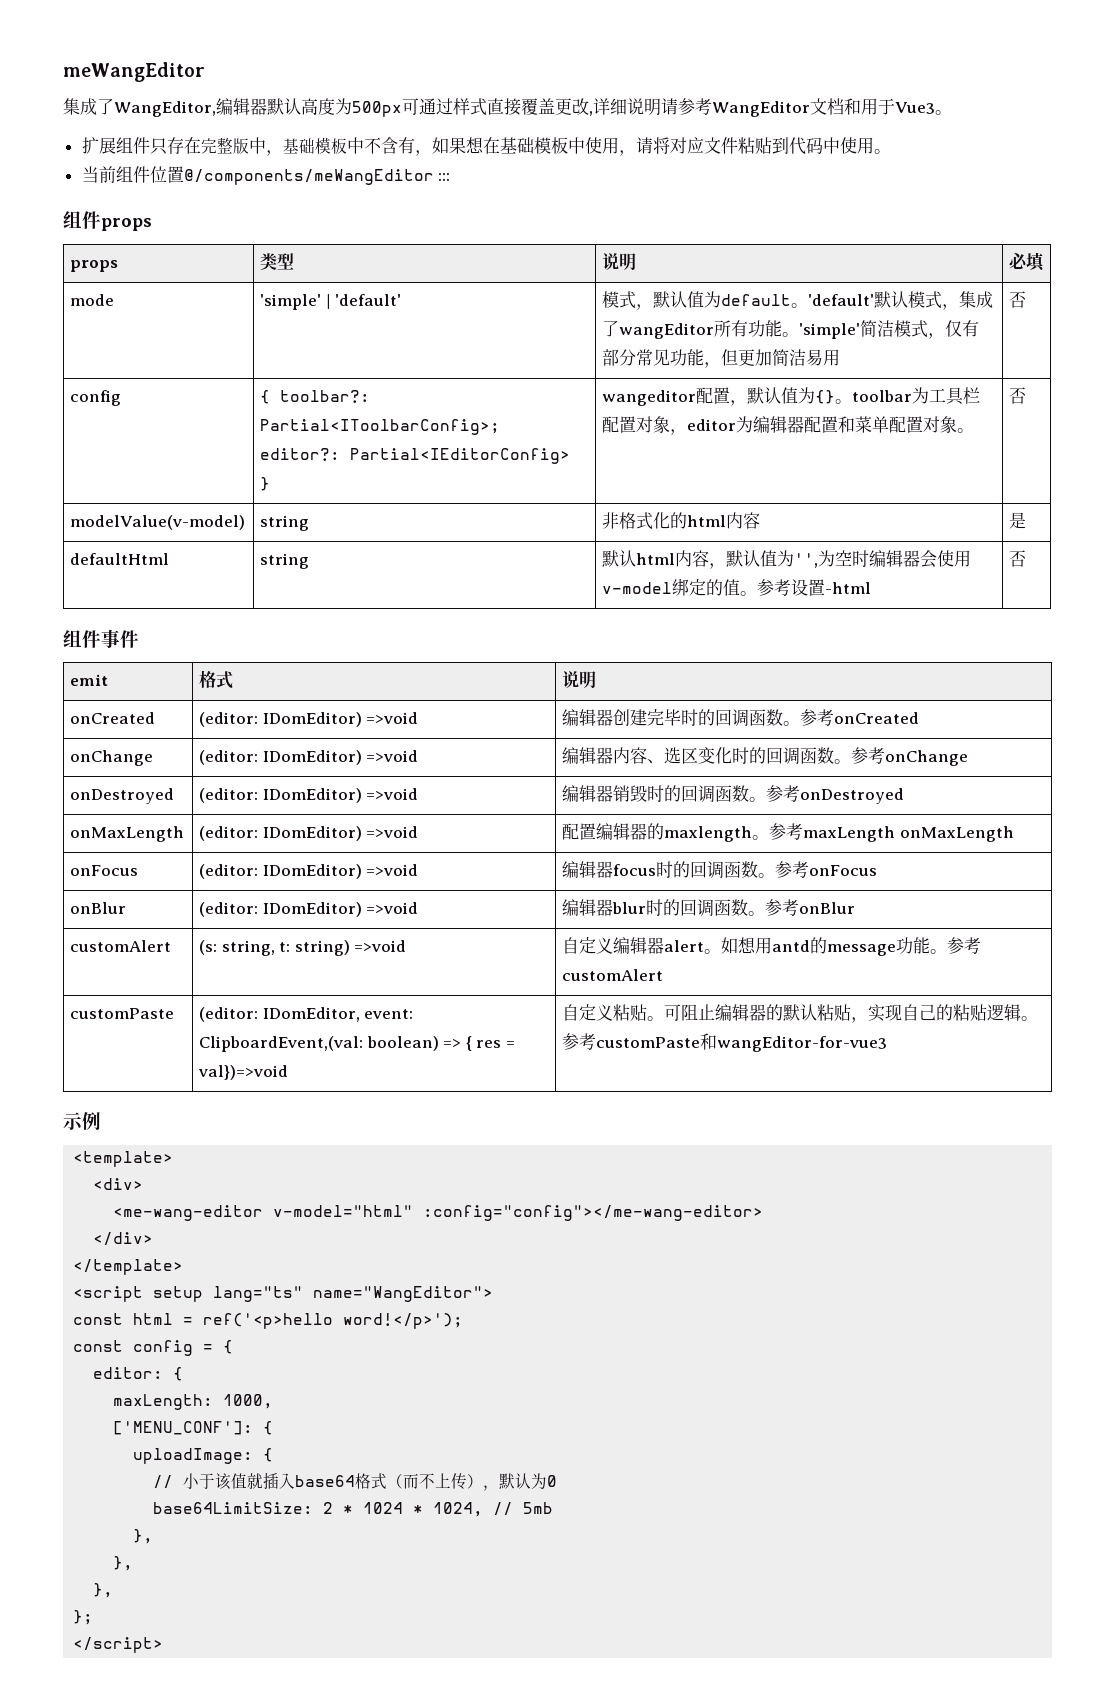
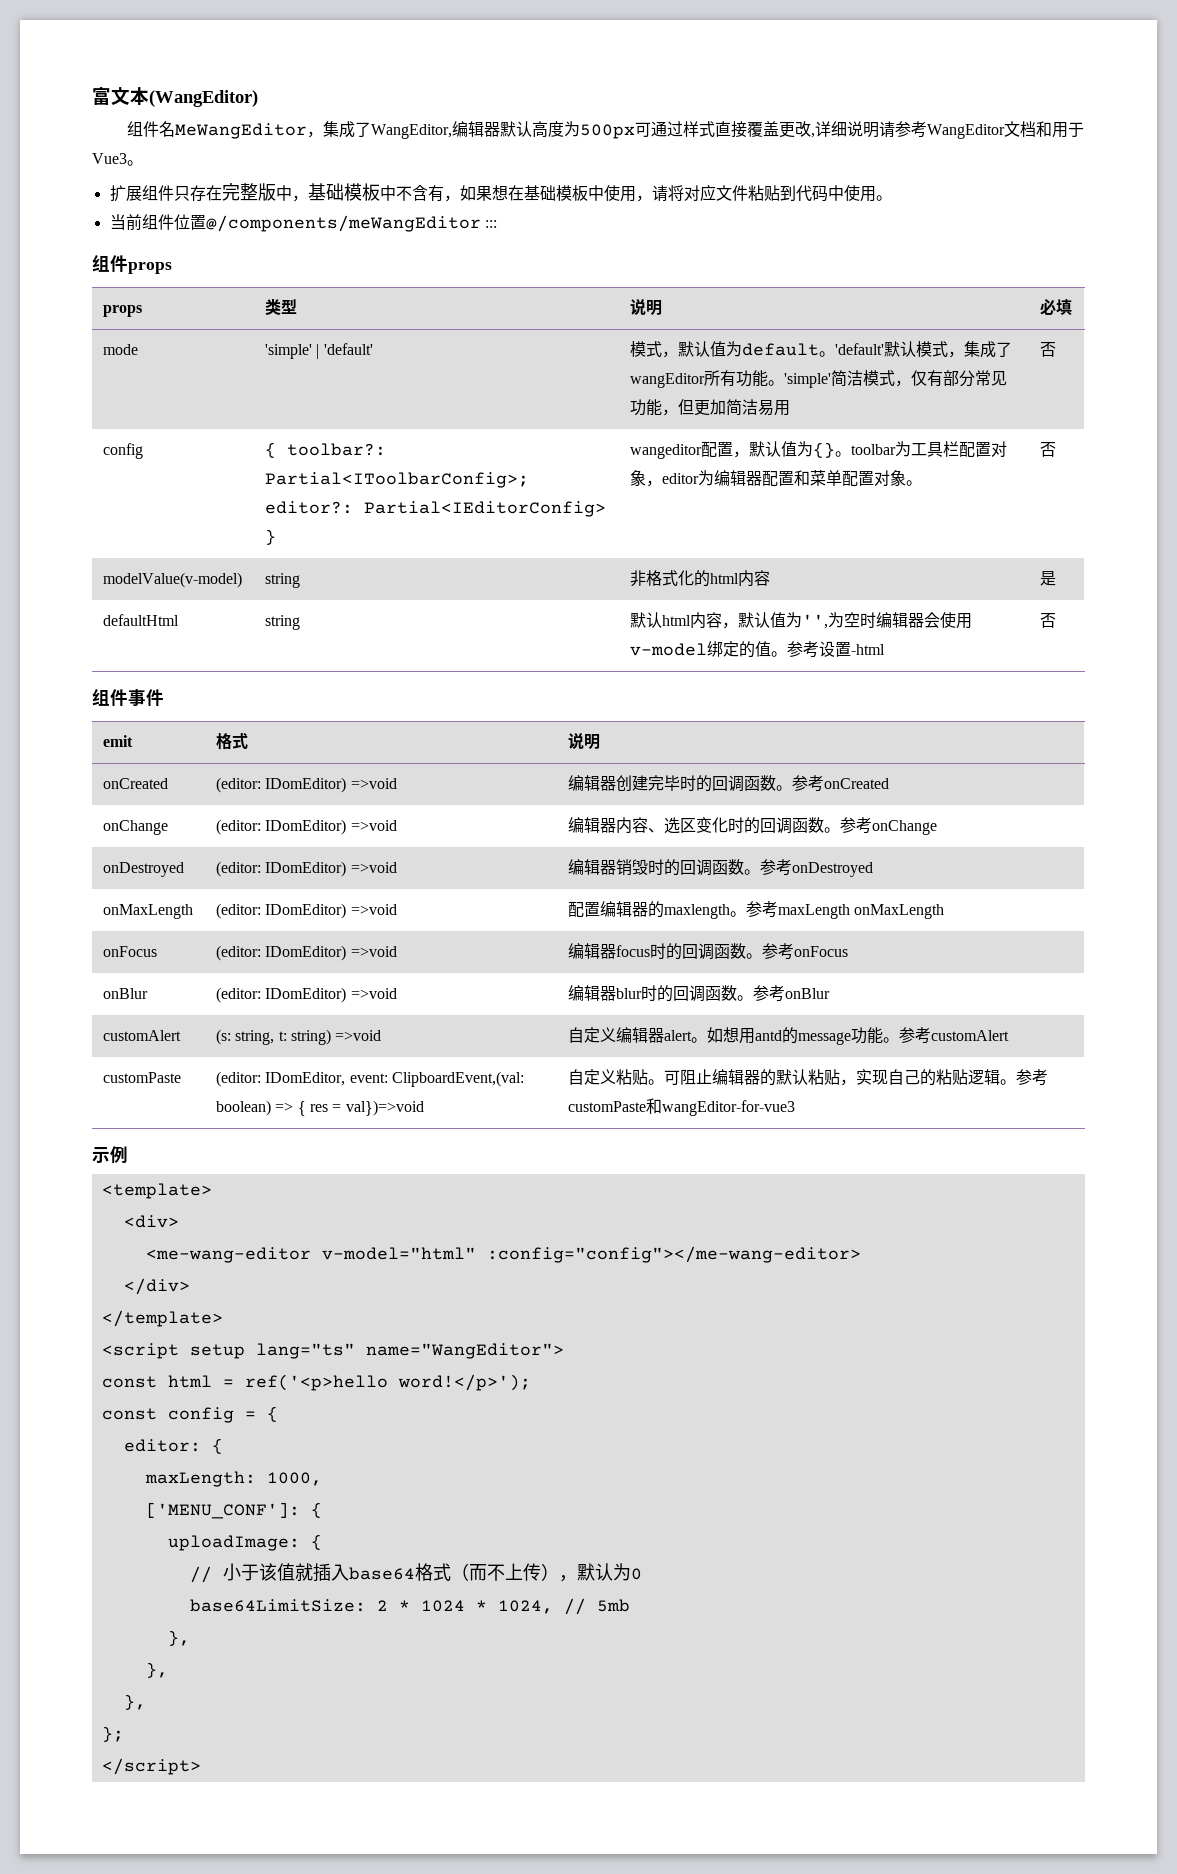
[63,62,205,82] meWangEditor // -> [92,87,258,107] [126,121,323,139] 富文本(WangEditor) // 组件名MeWangEditor，

